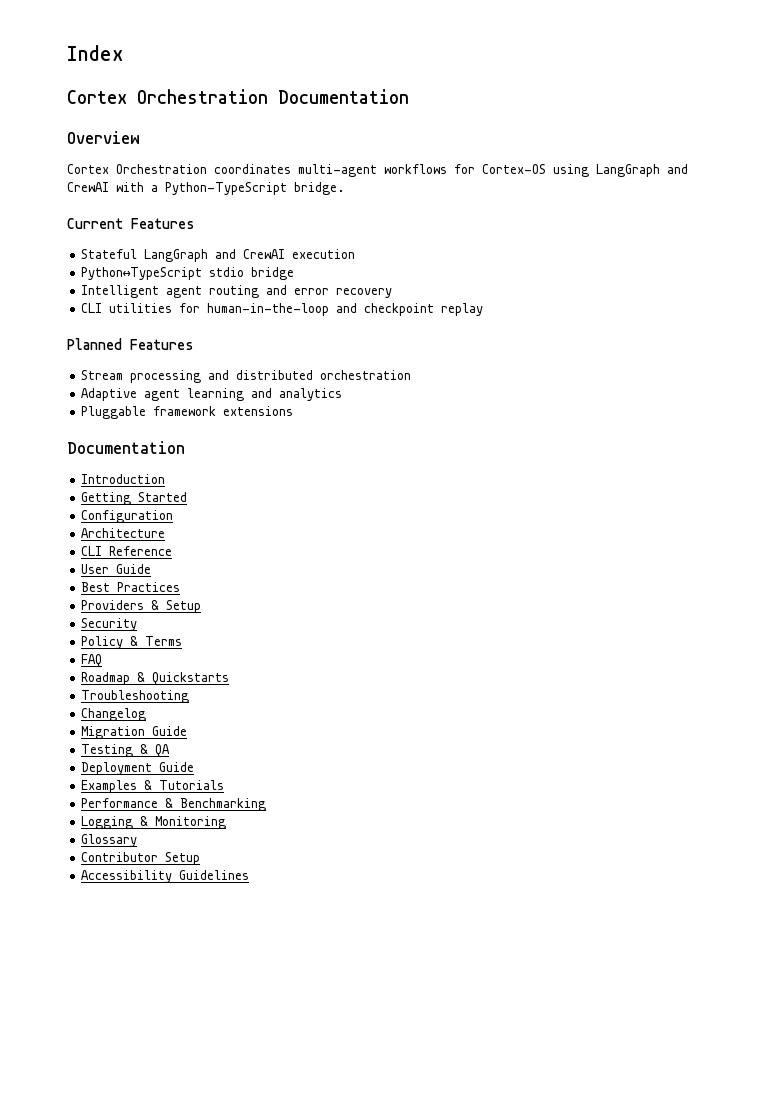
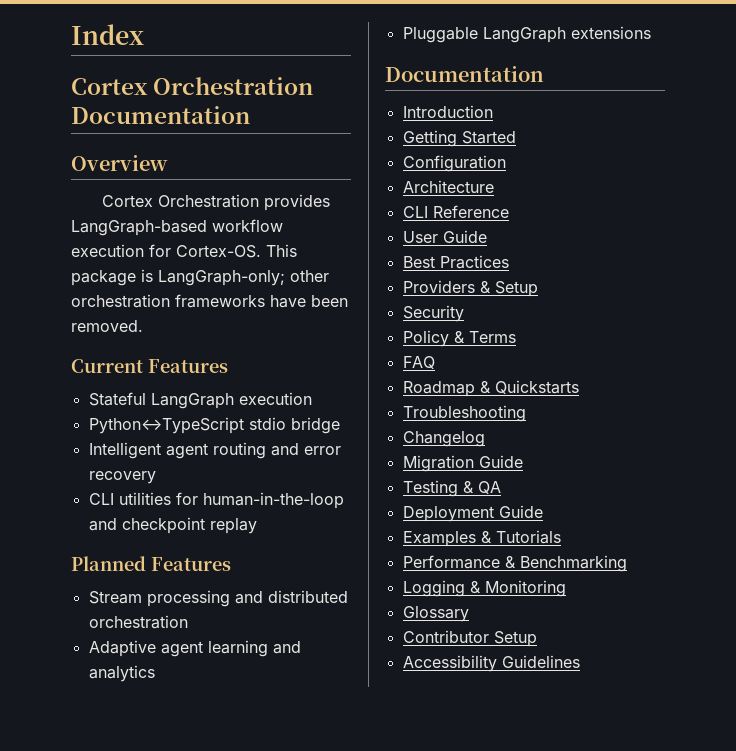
[214,164,688,177] [67,182,345,195] coordinates multi-agent workflows for Cortex-OS using LangGraph and CrewAI with a Python-TypeScript bridge. -> [264,194,331,211] [71,219,283,236] [71,244,297,258] [71,269,329,286] [71,294,348,308] [71,320,143,332] provides LangGraph-based workflow execution for Cortex-OS. This package is LangGraph-only; other orchestration frameworks have been removed.
[215,249,286,259] and CrewAI -> (234, 401) none
[153,406,217,416] framework -> [482,27,566,43] LangGraph

